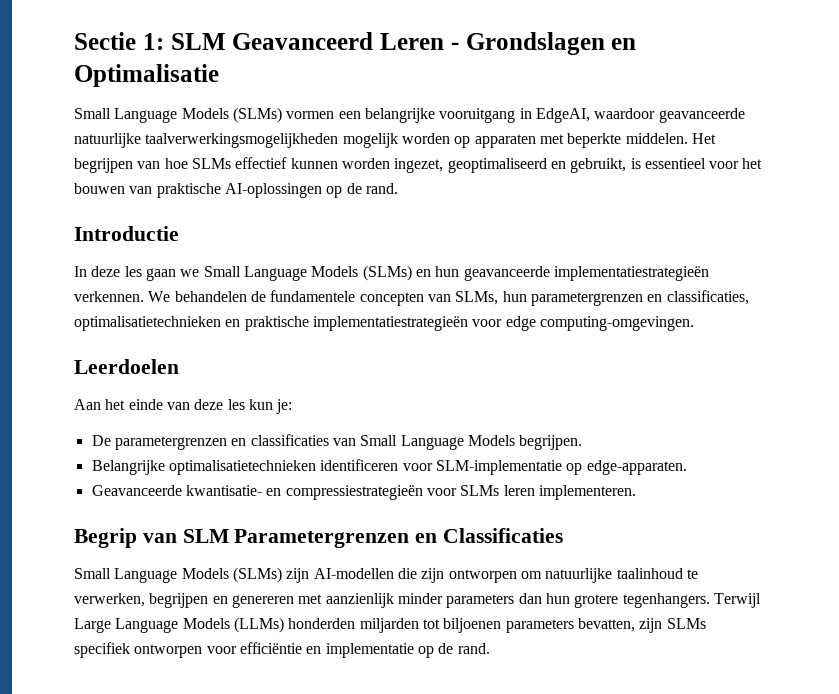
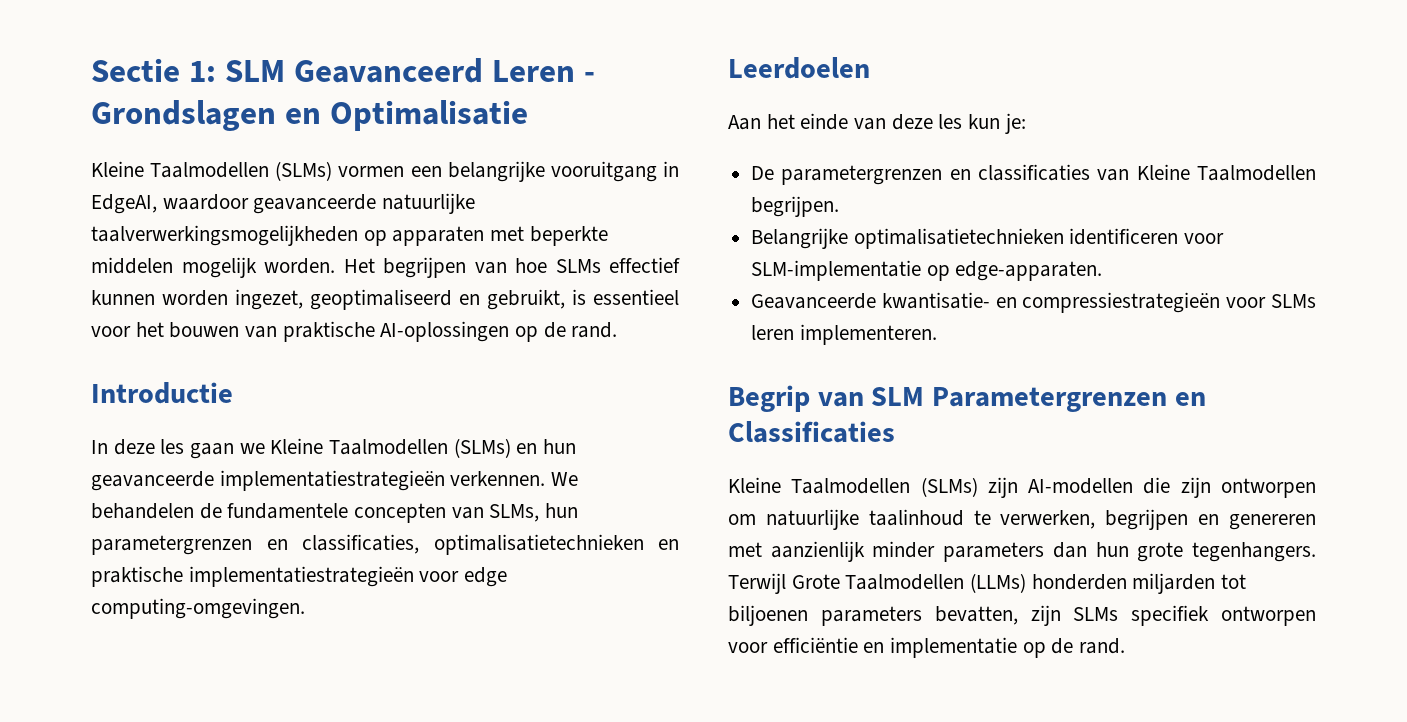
[74,108,229,123] Small Language Models -> [91,161,270,178] Kleine Taalmodellen
[342,133,450,148] mogelijk worden -> (358, 235) none
[625,133,688,144] middelen. -> [91,257,335,278] middelen mogelijk worden.
[203,266,359,281] Small Language Models -> [270,438,449,455] Kleine Taalmodellen
[360,435,515,450] Small Language Models -> [1136,164,1316,181] Kleine Taalmodellen
[74,568,229,583] Small Language Models -> [728,477,911,494] Kleine Taalmodellen
[574,594,619,608] grotere -> [1137,542,1184,562] grote
[74,618,230,633] Large Language Models -> [791,574,965,590] Grote Taalmodellen

